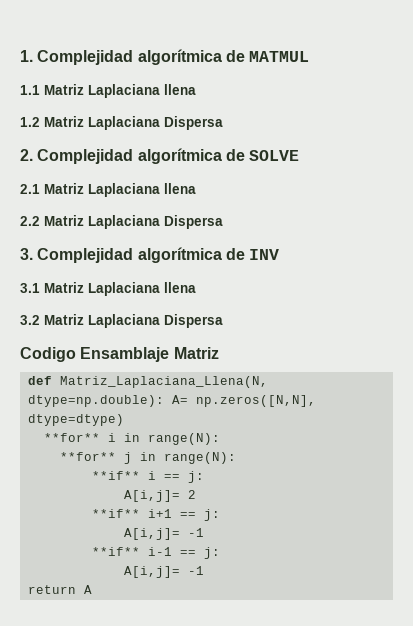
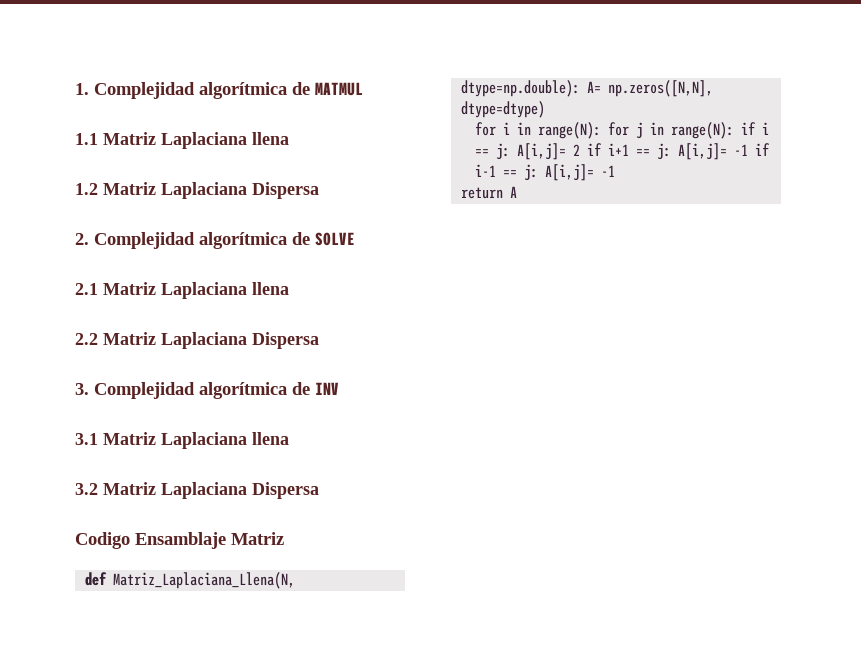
[43,433,100,442] **for** -> [475,122,497,136] for
[59,452,116,461] // **for** -> [608,122,630,136] for
[91,471,140,480] // **if** -> [741,122,757,135] if
(204, 477) // -> (511, 151) none
[91,509,140,518] // **if** -> [587,143,603,156] if
[123,528,204,540] [91,547,140,556] // A[i,j]= -1 // **if** -> [678,143,771,160] A[i,j]= -1 if
(220, 553) // -> (539, 172) none

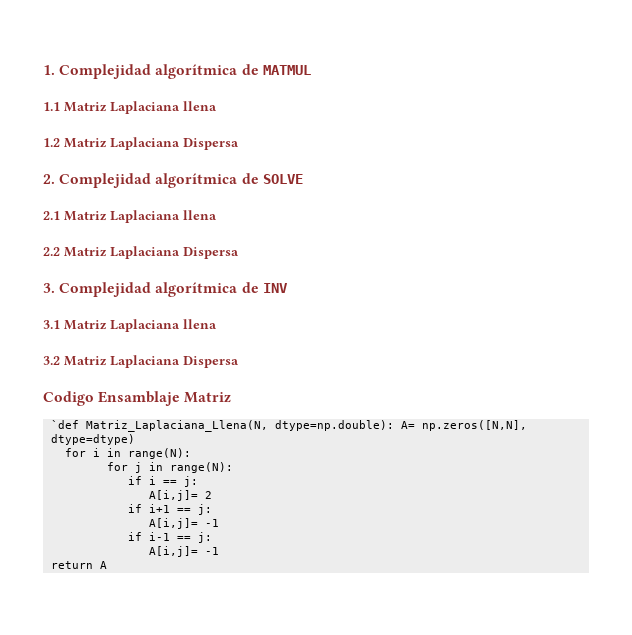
[85,572,108,586] def -> [50,420,79,429] `def
(602, 130) none -> (191, 453) //
(735, 130) none -> (233, 467) //
(511, 151) none -> (198, 481) //
(581, 150) none -> (212, 495) //
[678,143,749,160] A[i,j]= -1 -> [148,518,219,529] // A[i,j]= -1 //
(539, 172) none -> (212, 537) //

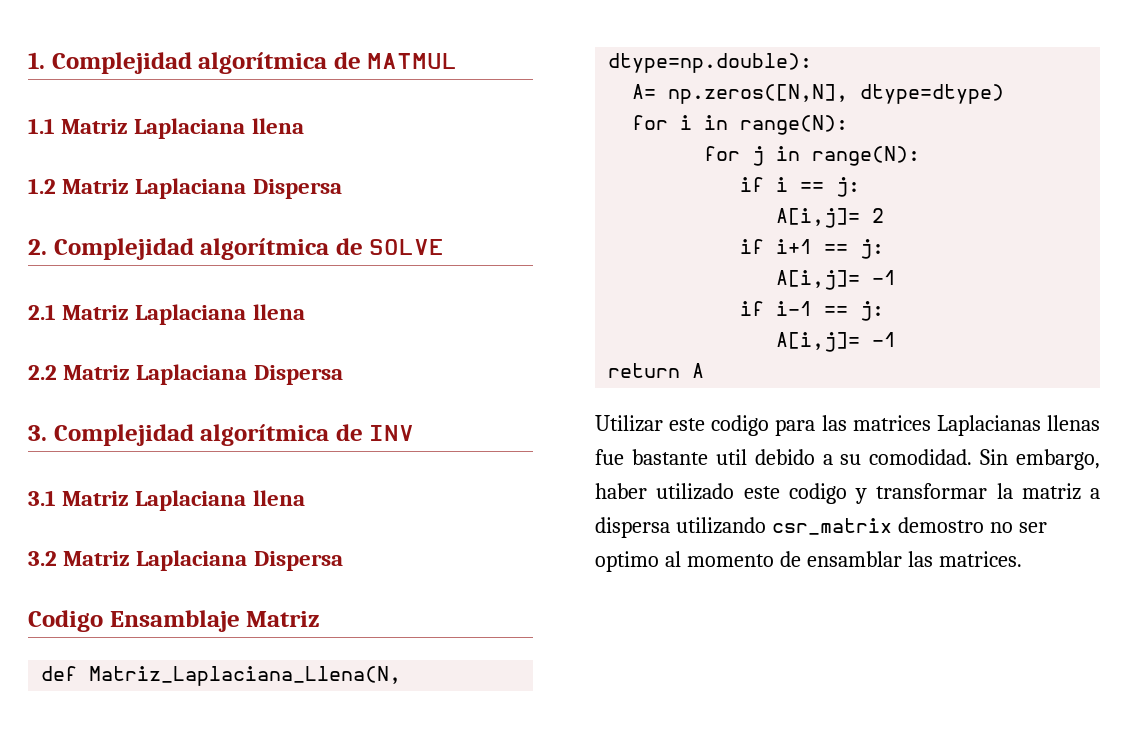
[50,420,79,429] `def -> [41,666,78,681] def
(394, 425) none -> (813, 63) //
(107, 565) none -> [595,415,1100,436] [595,449,1100,470] [595,483,1100,504] [595,517,1047,538] [595,551,1022,572] // Utilizar este codigo para las matrices Laplacianas llenas fue bastante util debido a su comodidad. Sin embargo, haber utilizado este codigo y transformar la matriz a dispersa utilizando csr_matrix demostro no ser optimo al momento de ensamblar las matrices.

